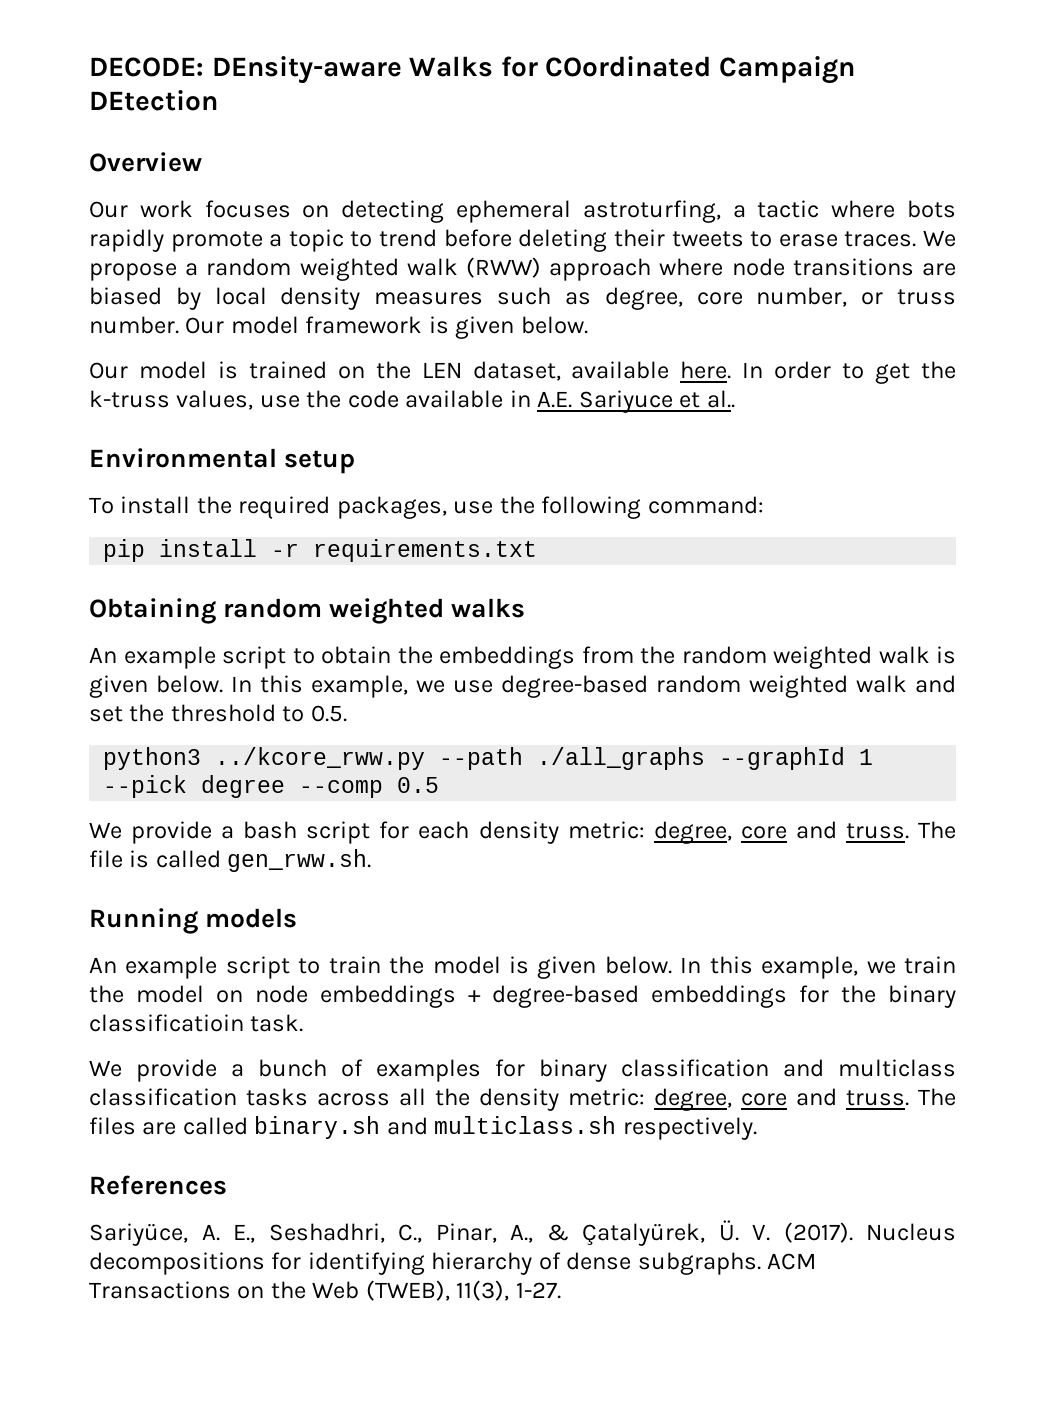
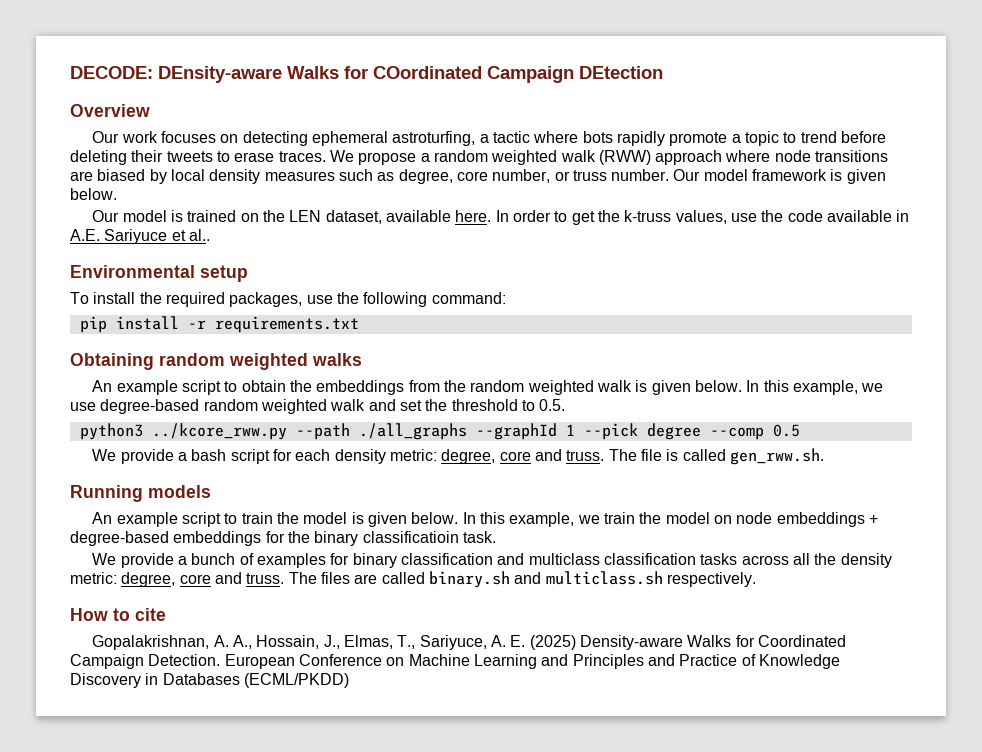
[89,1175,227,1195] [89,1220,956,1246] [89,1252,817,1275] [89,1280,561,1301] References // Sariyüce, A. E., Seshadhri, C., Pinar, A., & Çatalyürek, Ü. V. (2017). Nucleus decompositions for identifying hierarchy of dense subgraphs. ACM Transactions on the Web (TWEB), 11(3), 1-27. -> [70,608,166,621] [92,635,846,650] [70,654,840,669] [70,673,349,688] How to cite // Gopalakrishnan, A. A., Hossain, J., Elmas, T., Sariyuce, A. E. (2025) Density-aware Walks for Coordinated Campaign Detection. European Conference on Machine Learning and Principles and Practice of Knowledge Discovery in Databases (ECML/PKDD)

